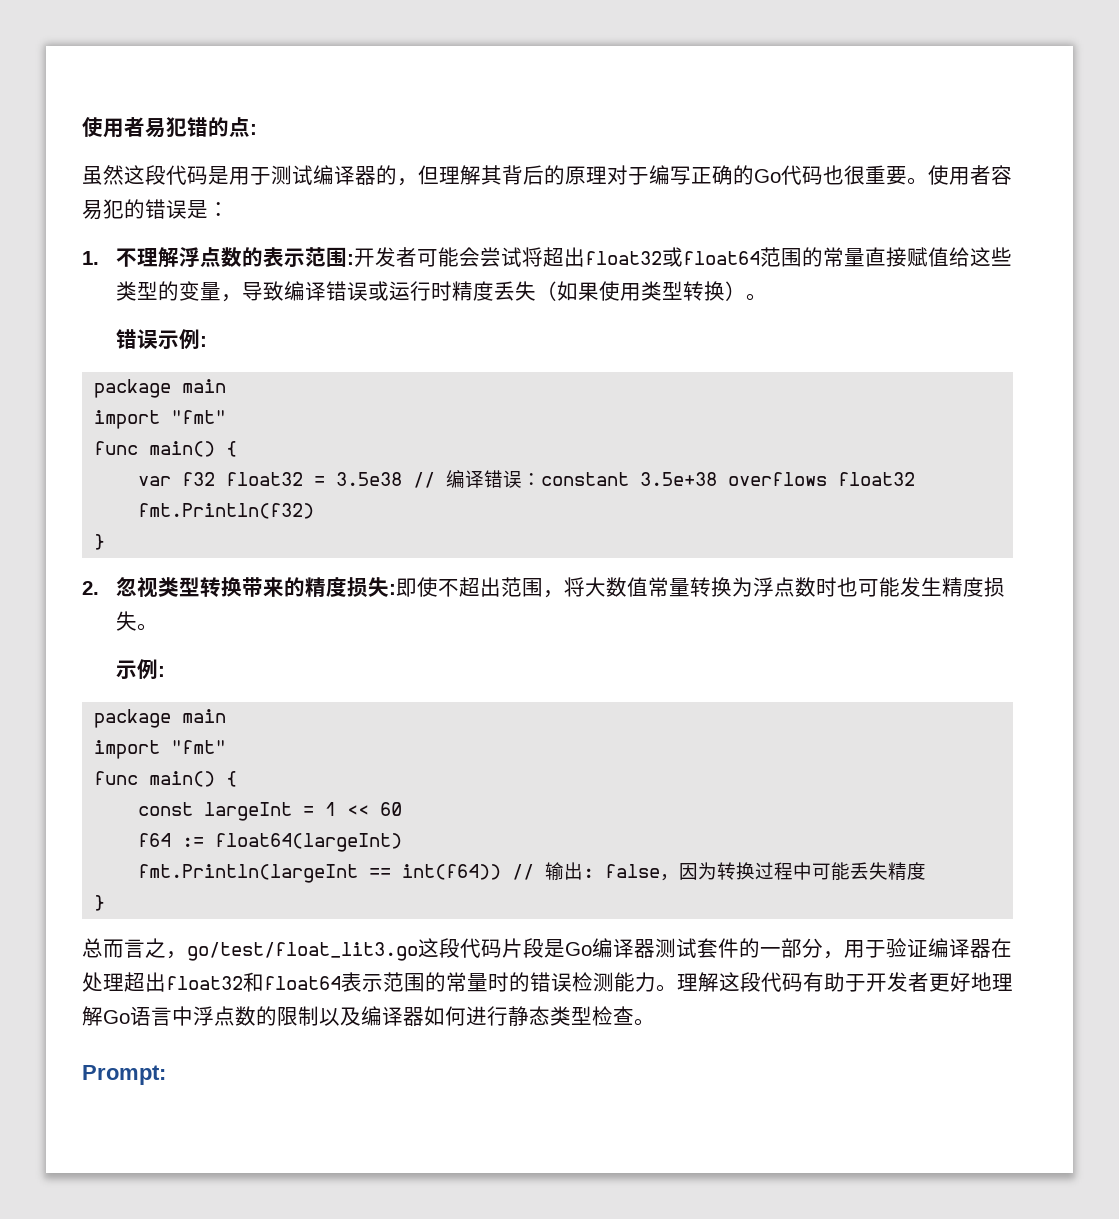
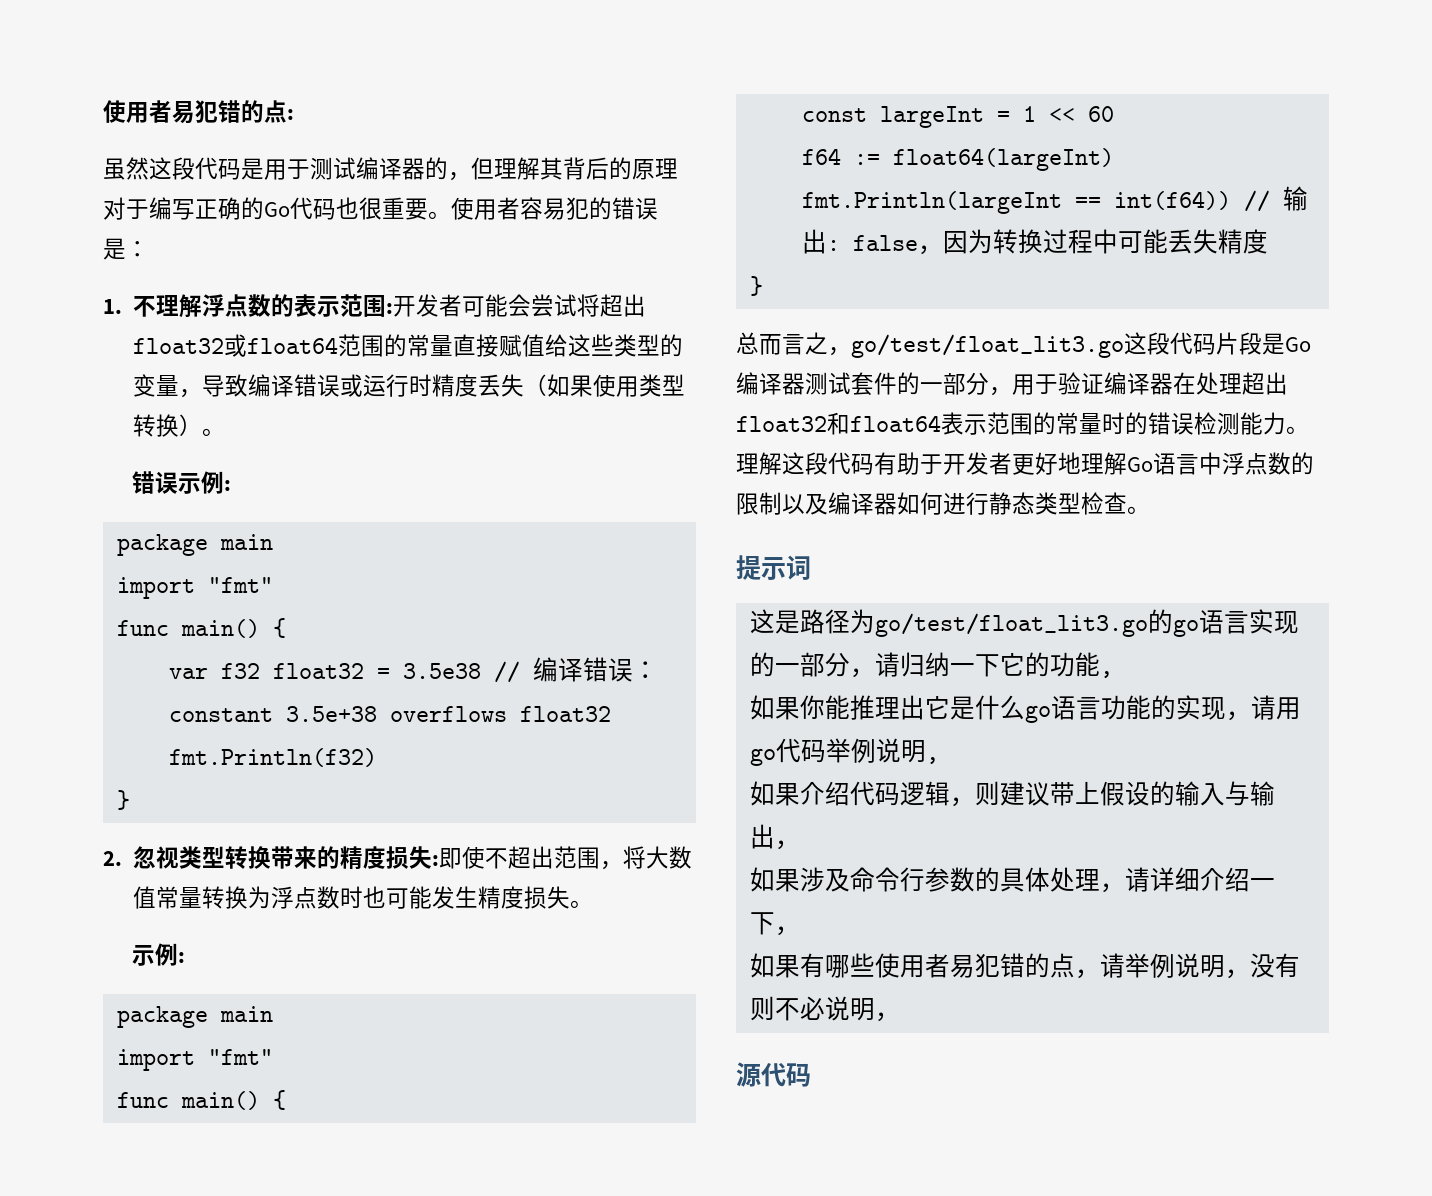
[82,1065,166,1085] Prompt: -> [736,555,811,580] [749,609,1299,637] [749,652,1113,678] [749,695,1301,723] [749,738,939,766] [749,781,1275,807] [749,824,800,850] [749,867,1275,893] [749,912,800,936] [749,953,1300,979] [749,996,900,1022] [736,1062,811,1087] 提示词 // 这是路径为go/test/float_lit3.go的go语言实现的一部分，请归纳一下它的功能, // 如果你能推理出它是什么go语言功能的实现，请用go代码举例说明, // 如果介绍代码逻辑，则建议带上假设的输入与输出， // 如果涉及命令行参数的具体处理，请详细介绍一下， // 如果有哪些使用者易犯错的点，请举例说明，没有则不必说明， // 源代码

